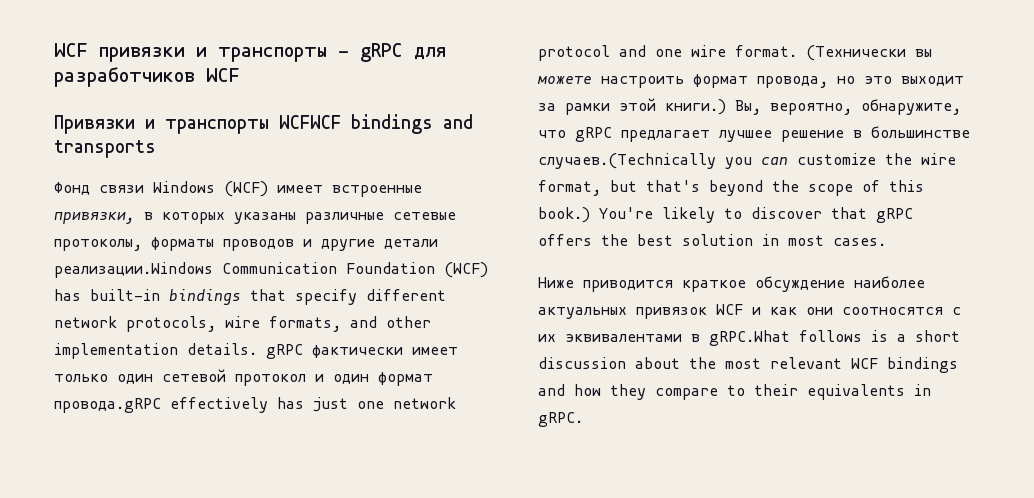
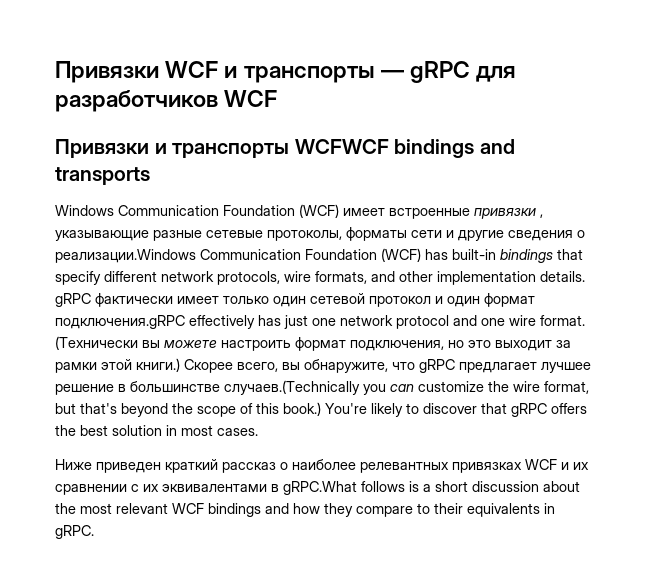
[54,43,349,62] WCF привязки и транспорты - -> [55,61,404,83] Привязки WCF и транспорты —
[54,181,422,197] [54,212,384,224] Фонд связи Windows (WCF) имеет встроенные привязки, в которых указаны различные -> [55,204,543,219] [55,230,202,241] Windows Communication Foundation (WCF) имеет встроенные привязки , указывающие разные
[223,239,294,251] проводов -> [411,230,442,238] сети
[384,239,438,249] детали -> [508,230,585,241] сведения о
[54,398,161,413] провода.gRPC -> [55,315,185,329] подключения.gRPC
[757,76,828,88] провода, -> [350,340,444,351] подключения,
[735,100,852,115] Вы, вероятно, -> [184,359,300,373] Скорее всего, вы
[583,276,925,292] [538,304,943,319] приводится краткое обсуждение наиболее актуальных привязок WCF и как они соотносятся -> [96,459,589,473] [55,484,127,495] приведен краткий рассказ о наиболее релевантных привязках WCF и их сравнении

